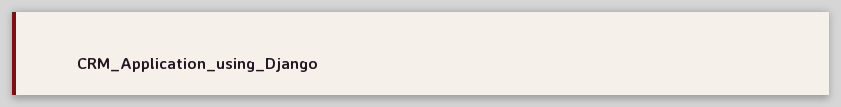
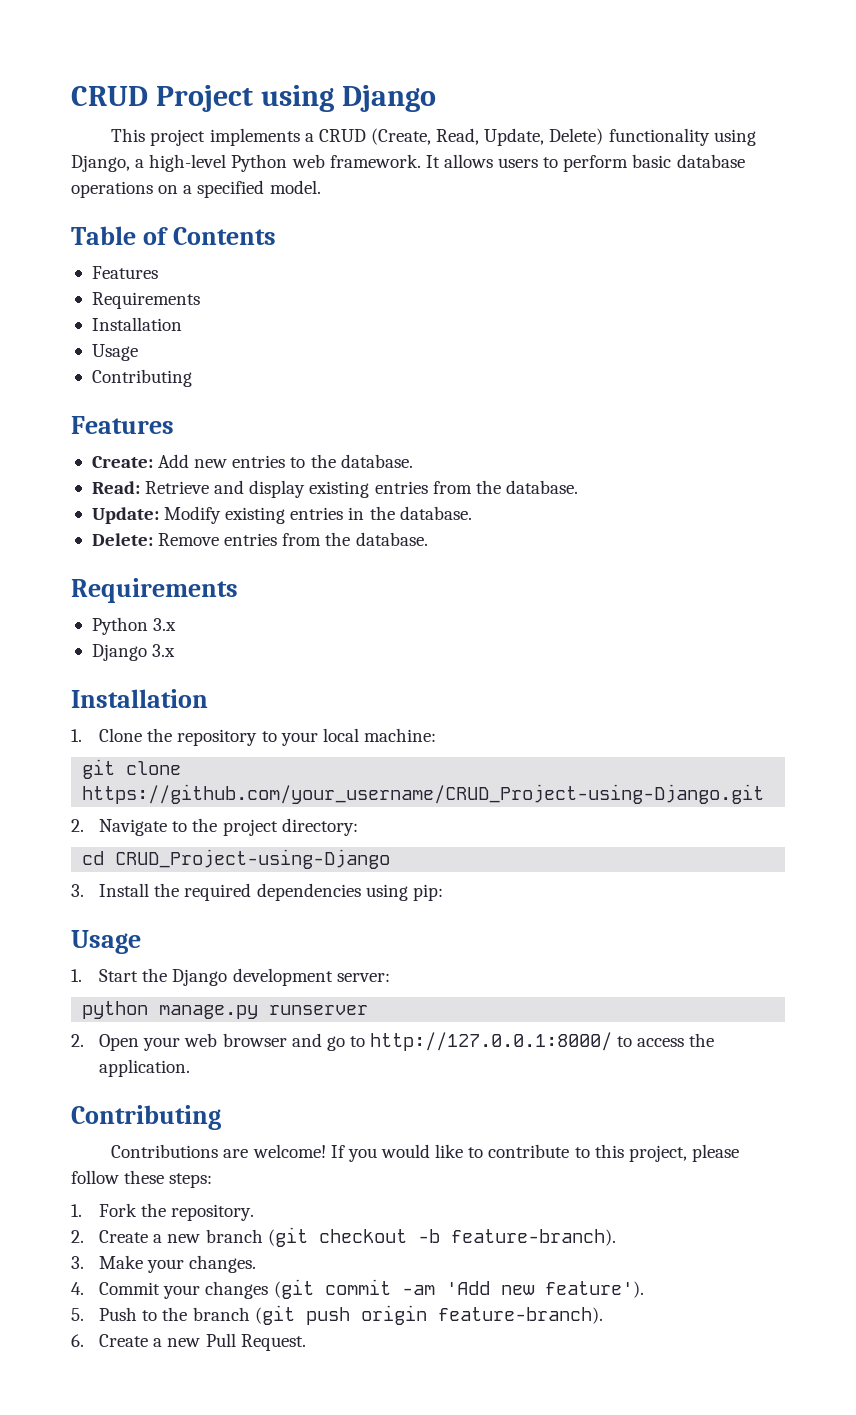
[77,58,318,72] CRM_Application_using_Django -> [71,85,436,112] [111,128,756,146] [71,154,745,172] [71,180,321,198] [71,226,276,245] [91,266,158,279] [91,292,200,309] [91,317,182,331] [91,344,138,361] [91,369,192,387] [71,416,174,434] [91,454,413,468] [91,480,578,498] [91,506,472,524] [91,532,428,546] [71,578,238,603] [91,617,177,635] [91,644,176,661] [71,689,208,708] [71,728,436,746] [82,759,182,779] [82,784,765,804] [71,818,358,836] [82,849,391,869] [71,883,443,901] [71,930,141,954] [71,968,390,986] [82,1001,369,1019] [71,1032,715,1051] [99,1059,191,1077] [71,1105,221,1130] [111,1144,739,1162] [71,1170,213,1188] [71,1203,255,1221] [71,1227,616,1247] [71,1255,257,1273] [71,1279,644,1299] [71,1305,603,1325] [71,1333,306,1351] CRUD Project using Django // This project implements a CRUD (Create, Read, Update, Delete) functionality using Django, a high-level Python web framework. It allows users to perform basic database operations on a specified model. // Table of Contents // Features // Requirements // Installation // Usage // Contributing // Features // Create: Add new entries to the database. // Read: Retrieve and display existing entries from the database. // Update: Modify existing entries in the database. // Delete: Remove entries from the database. // Requirements // Python 3.x // Django 3.x // Installation // 1. Clone the repository to your local machine: // git clone https://github.com/your_username/CRUD_Project-using-Django.git // 2. Navigate to the project directory: // cd CRUD_Project-using-Django // 3. Install the required dependencies using pip: // Usage // 1. Start the Django development server: // python manage.py runserver // 2. Open your web browser and go to http://127.0.0.1:8000/ to access the application. // Contributing // Contributions are welcome! If you would like to contribute to this project, please follow these steps: // 1. Fork the repository. // 2. Create a new branch (git checkout -b feature-branch). // 3. Make your changes. // 4. Commit your changes (git commit -am 'Add new feature'). // 5. Push to the branch (git push origin feature-branch). // 6. Create a new Pull Request.

